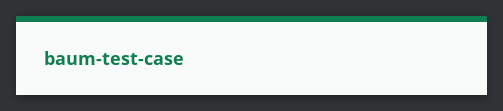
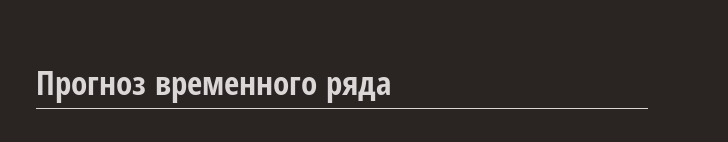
[44,51,184,65] baum-test-case -> [36,71,391,103] Прогноз временного ряда

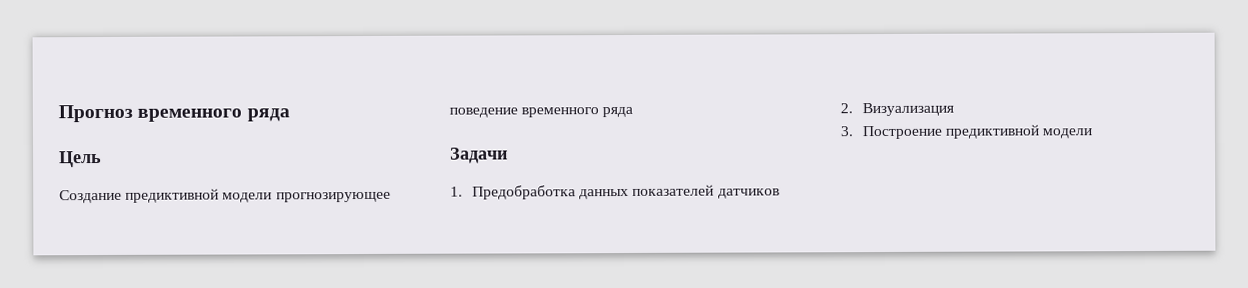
(391, 90) none -> [59,151,102,168] [59,188,391,204] [449,106,634,118] [450,147,508,164] [450,184,780,200] [840,102,955,117] [840,124,1093,140] // Цель // Создание предиктивной модели прогнозирующее поведение временного ряда // Задачи // 1. Предобработка данных показателей датчиков // 2. Визуализация // 3. Построение предиктивной модели

